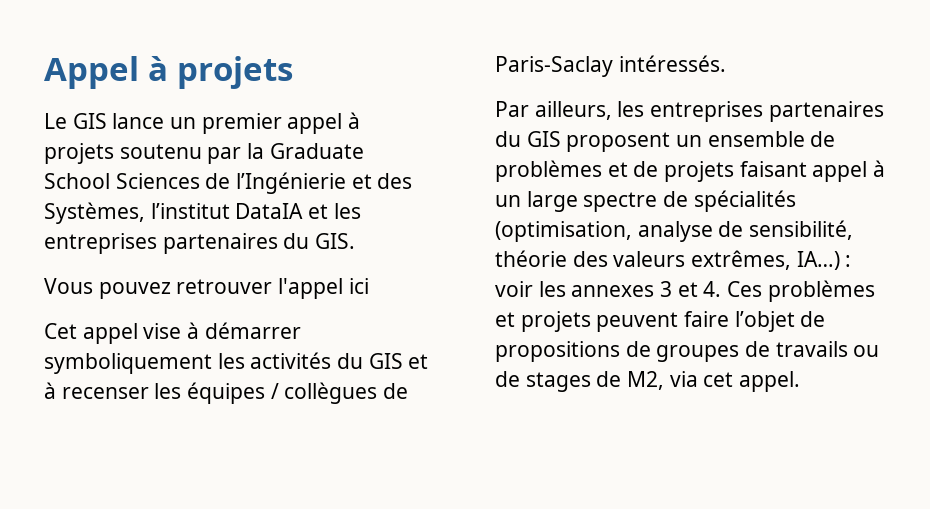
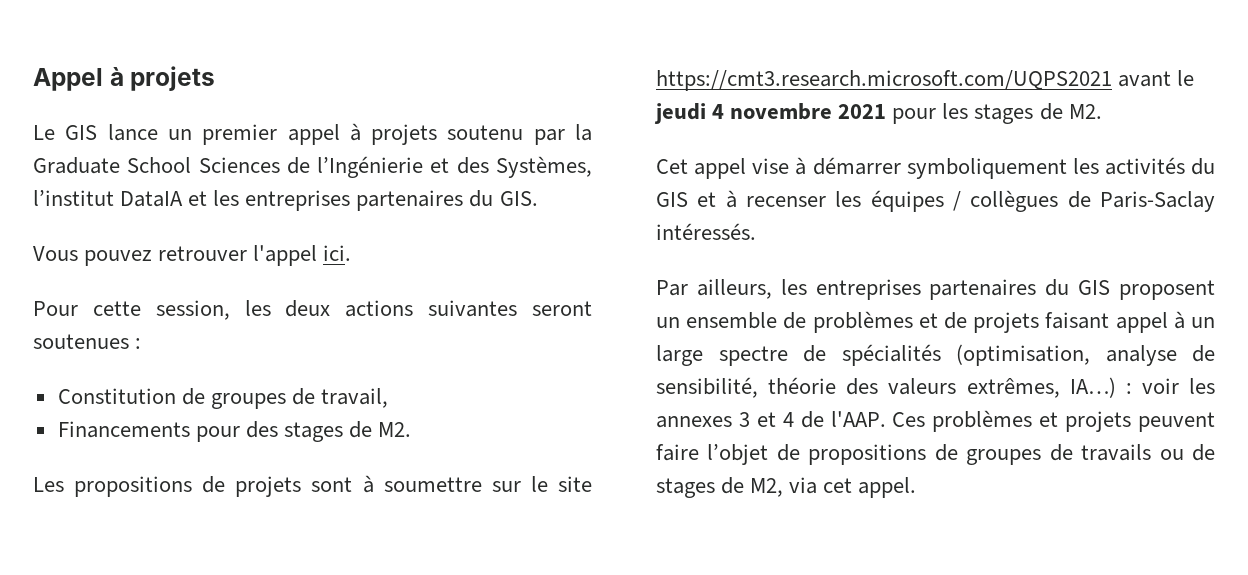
[348,278,369,294] ici -> [323,245,352,261] [33,300,592,320] [33,334,142,349] [57,388,389,409] [57,421,412,442] [33,475,592,497] [656,70,1195,91] [654,103,1102,124] ici. // Pour cette session, les deux actions suivantes seront soutenues : // Constitution de groupes de travail, // Financements pour des stages de M2. // Les propositions de projets sont à soumettre sur le site https://cmt3.research.microsoft.com/UQPS2021 avant le jeudi 4 novembre 2021 pour les stages de M2.
[703,281,722,297] 4. -> [782,411,886,428] 4 de l'AAP.

